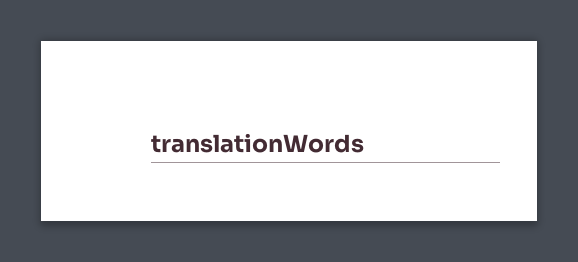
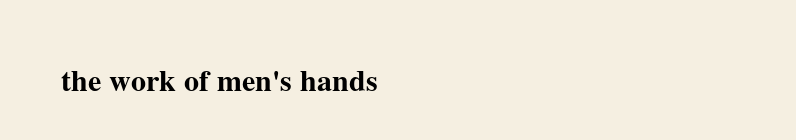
[151,133,364,153] translationWords -> [61,71,379,91] the work of men's hands

